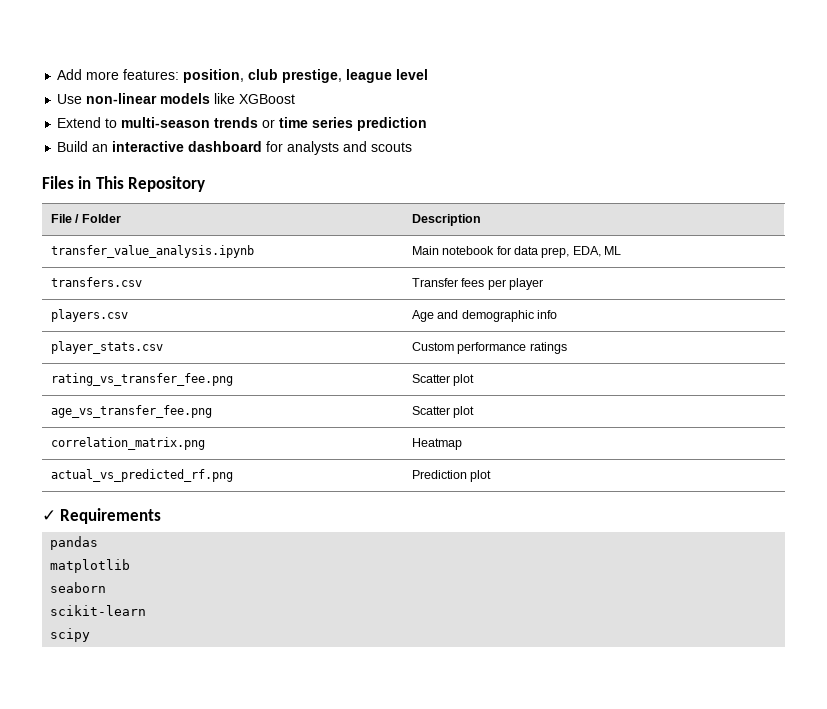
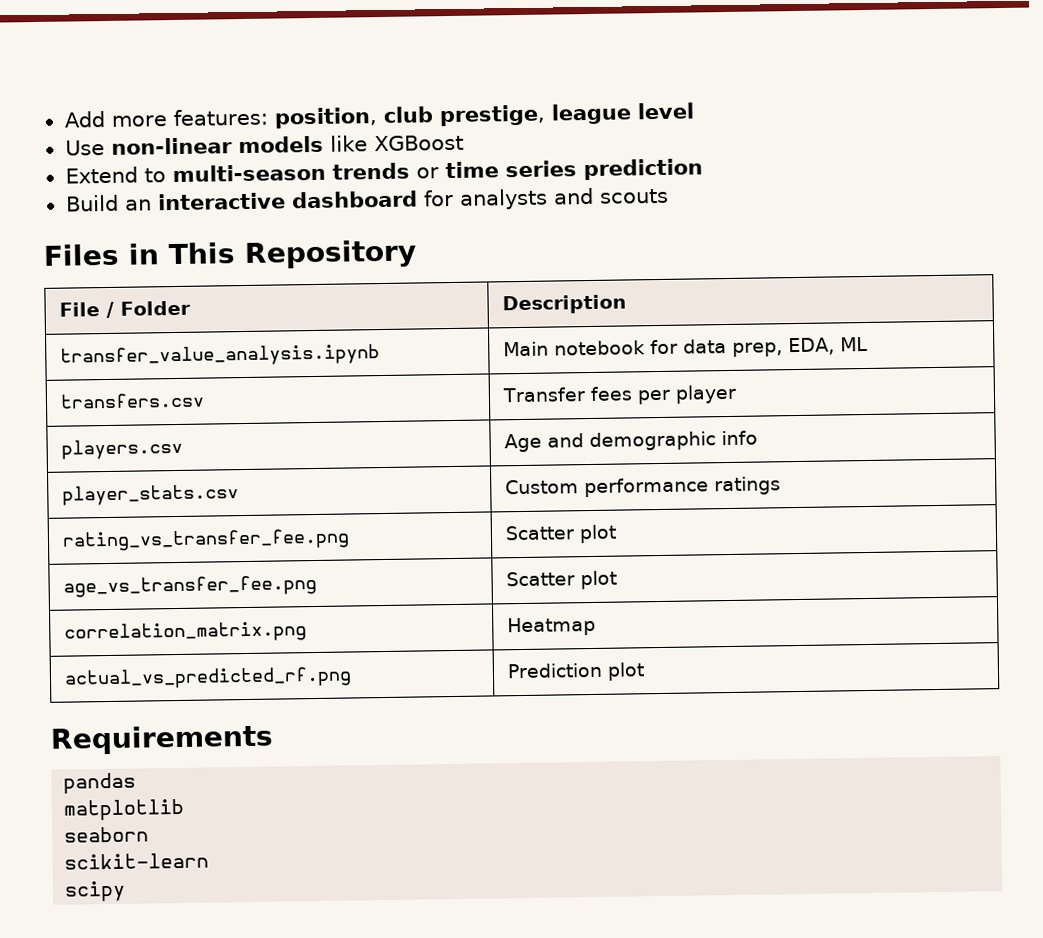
[42,510,56,521] ✓ -> (646, 671) none

